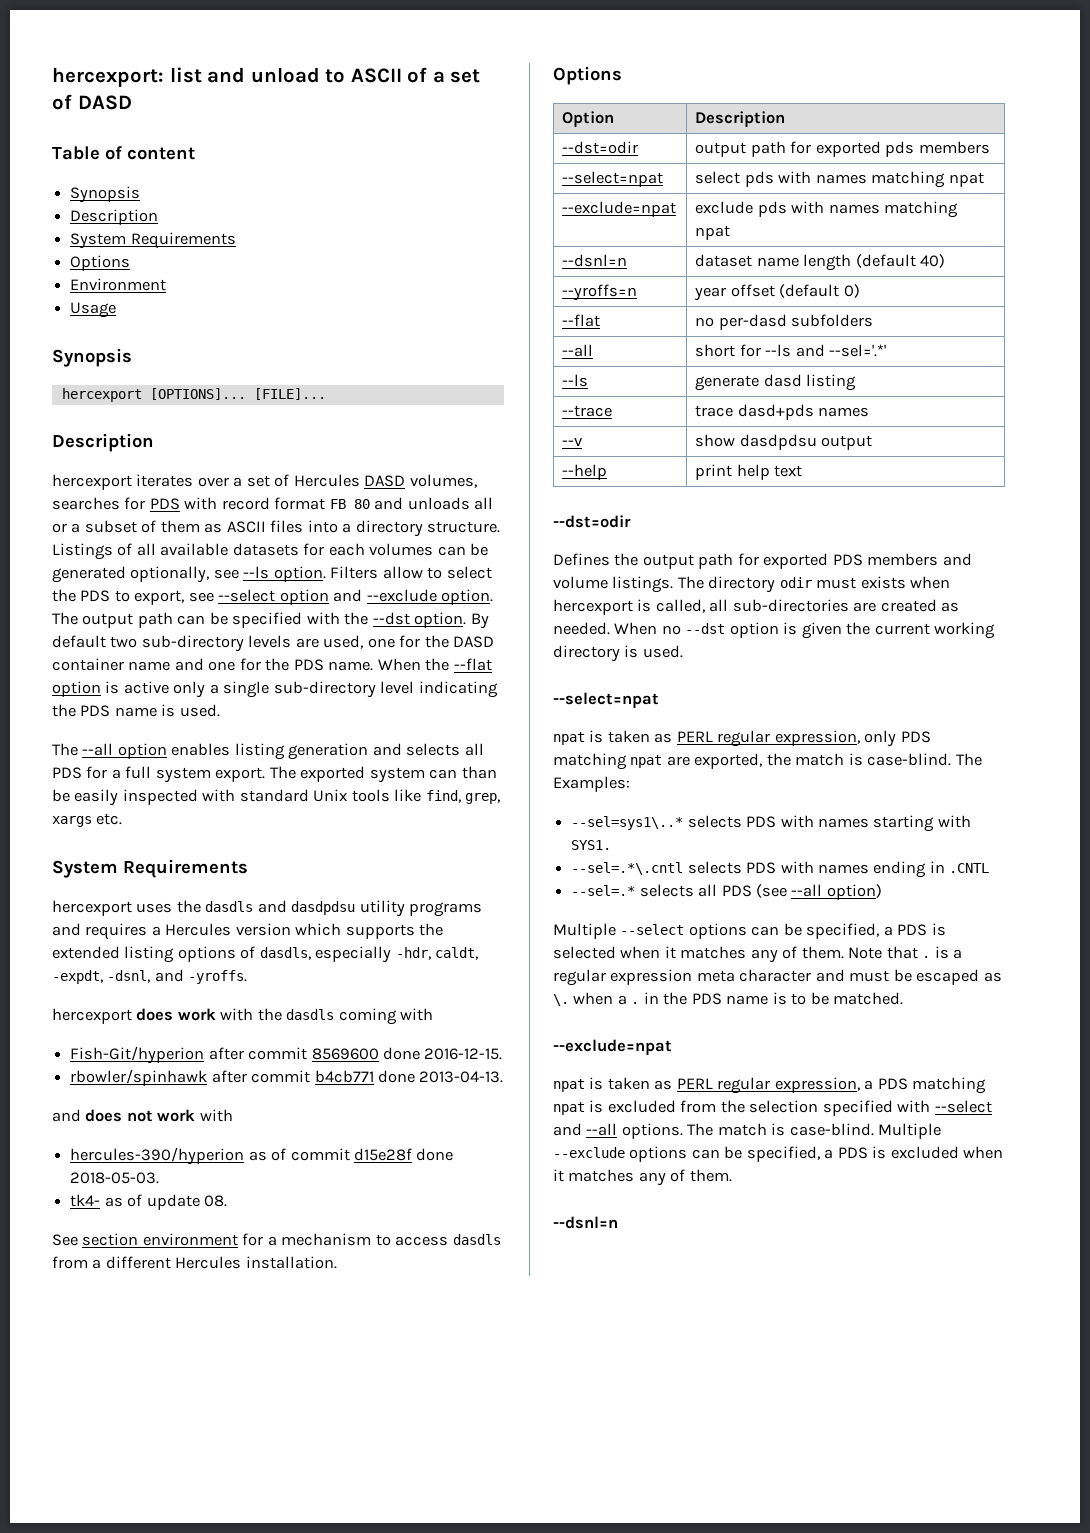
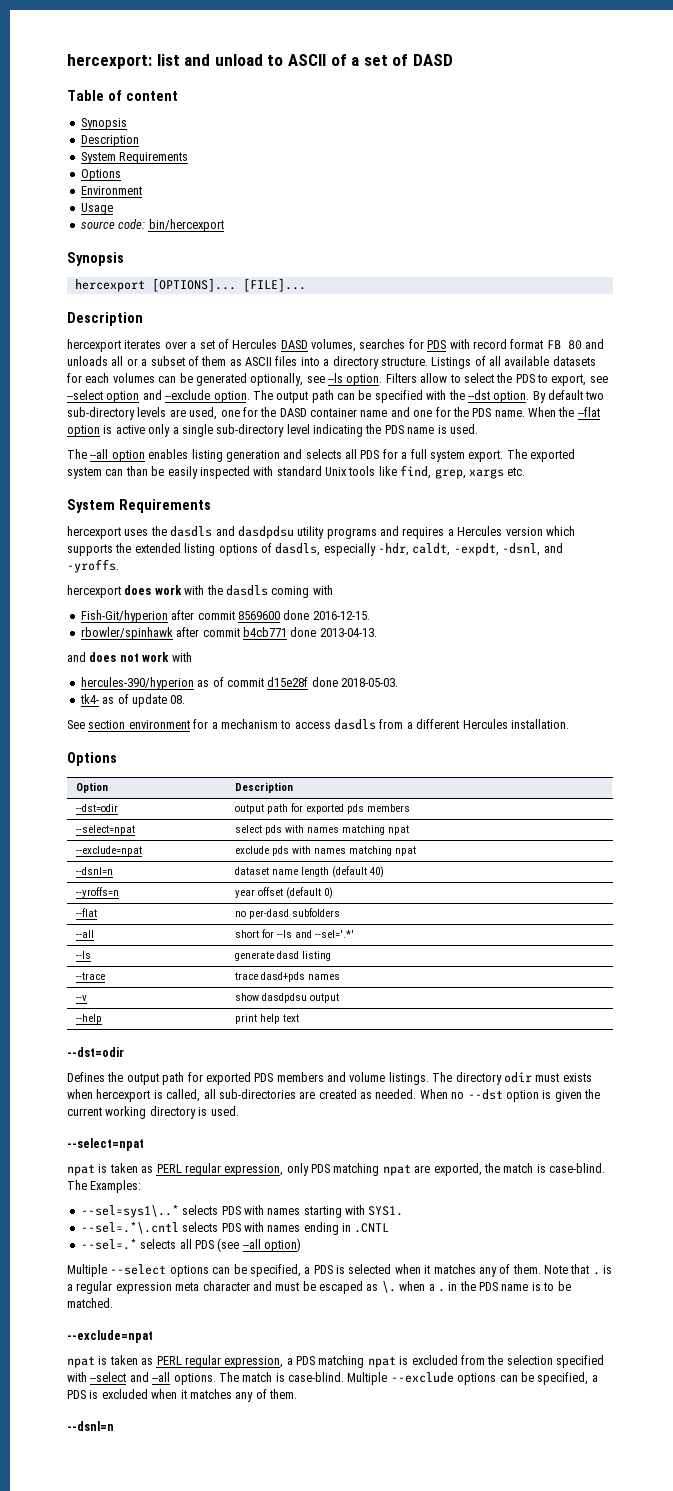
(117, 310) none -> [80,219,224,232] // source code: bin/hercexport

